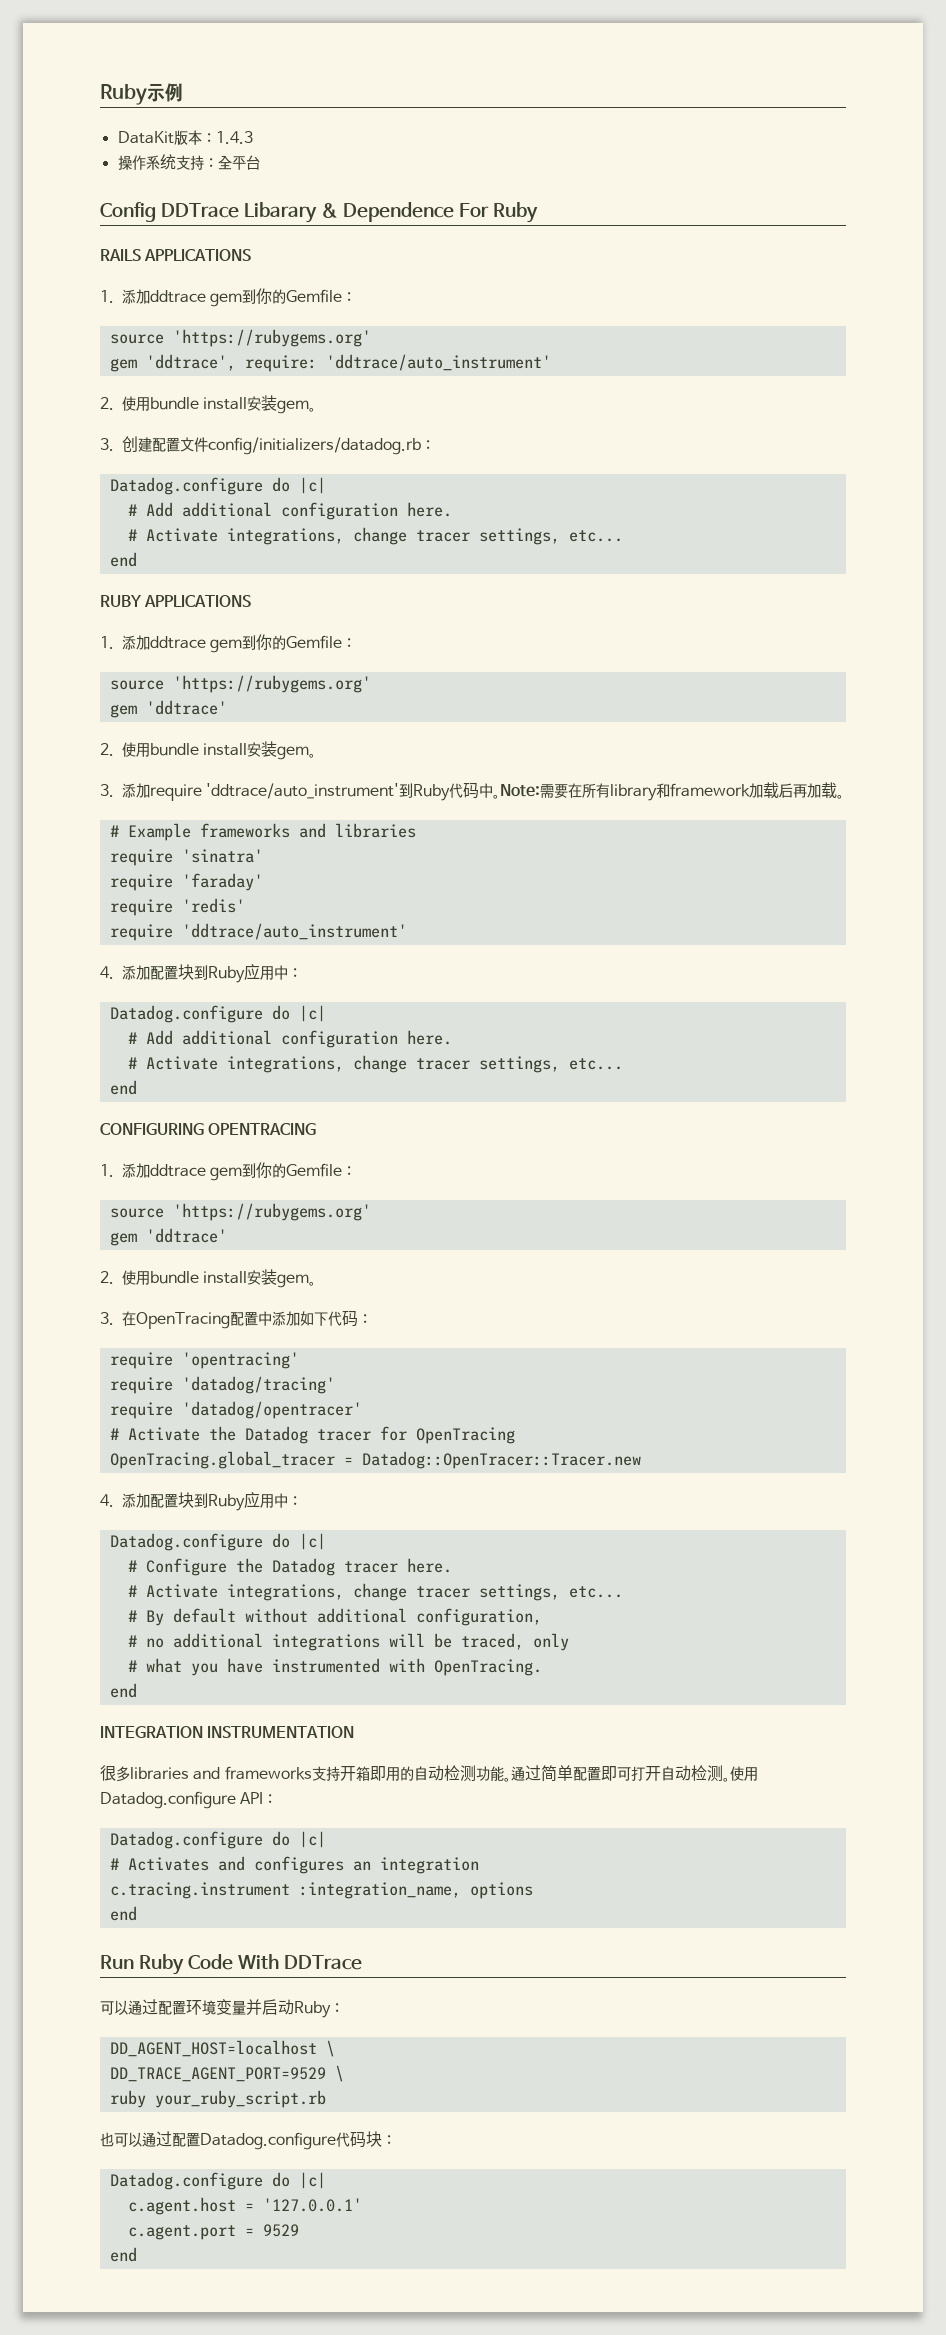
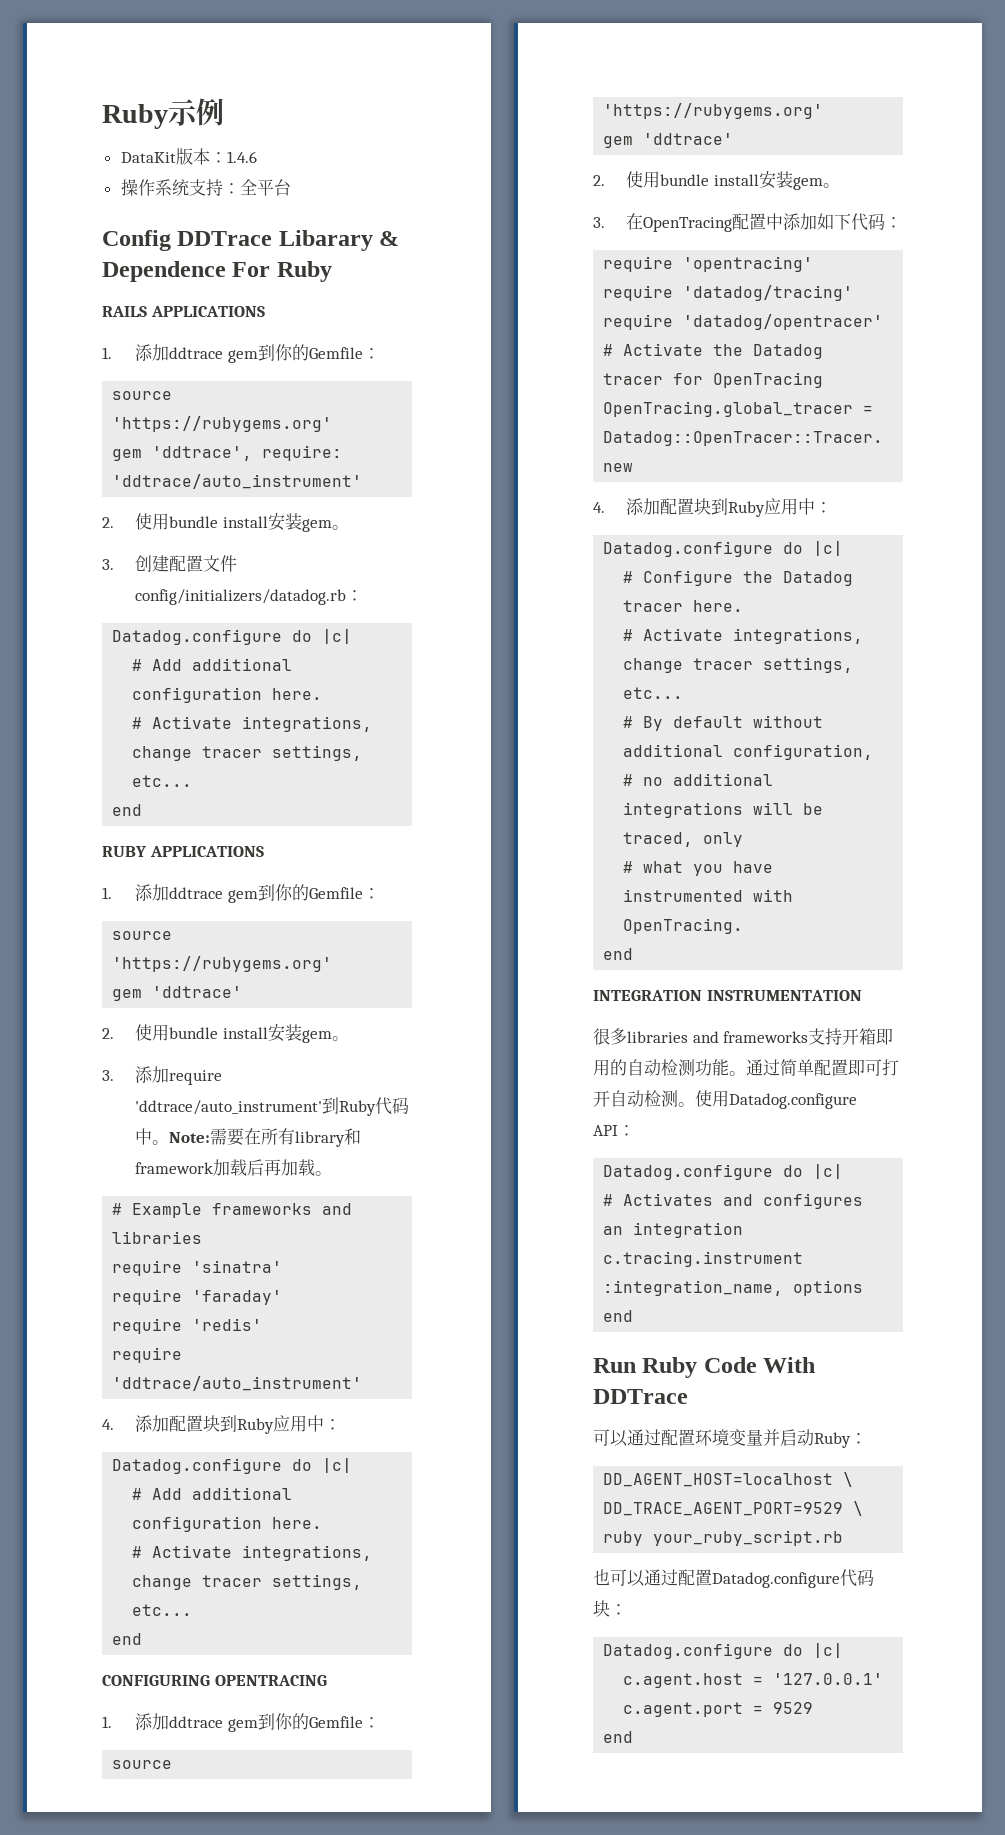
[215,131,253,144] 1.4.3 -> [226,151,257,163] 1.4.6

